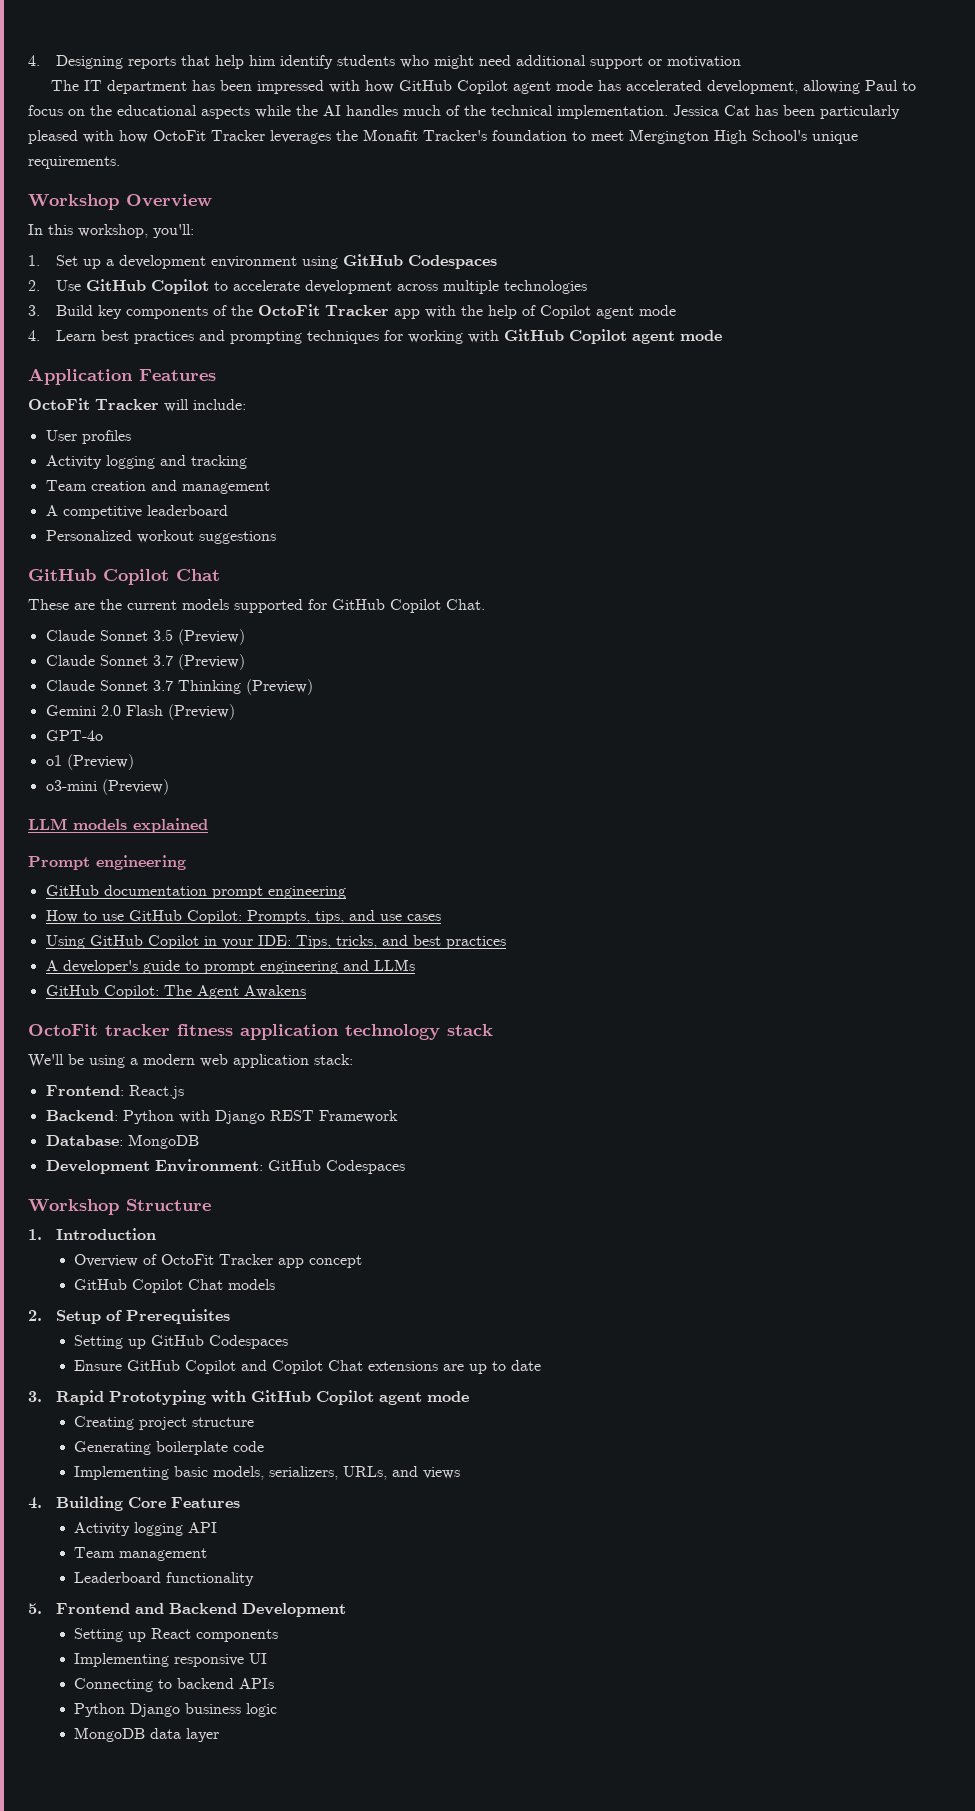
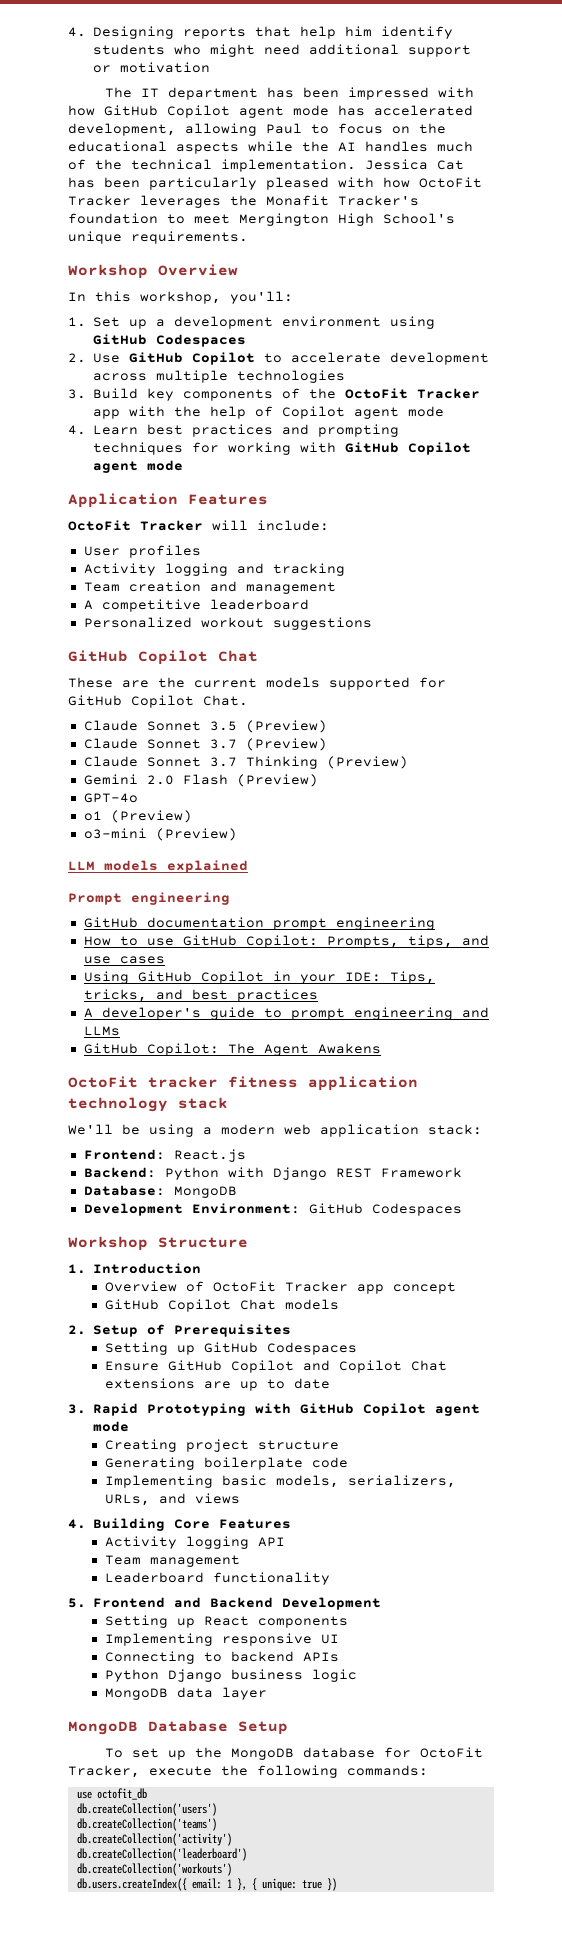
(220, 1735) none -> [68,1720,288,1735] [105,1747,484,1760] [68,1765,428,1778] [76,1788,147,1800] [76,1803,217,1816] [76,1818,217,1831] [76,1833,232,1846] [76,1848,247,1861] [76,1863,232,1876] [76,1878,337,1891] // MongoDB Database Setup // To set up the MongoDB database for OctoFit Tracker, execute the following commands: // use octofit_db // db.createCollection('users') // db.createCollection('teams') // db.createCollection('activity') // db.createCollection('leaderboard') // db.createCollection('workouts') // db.users.createIndex({ email: 1 }, { unique: true })

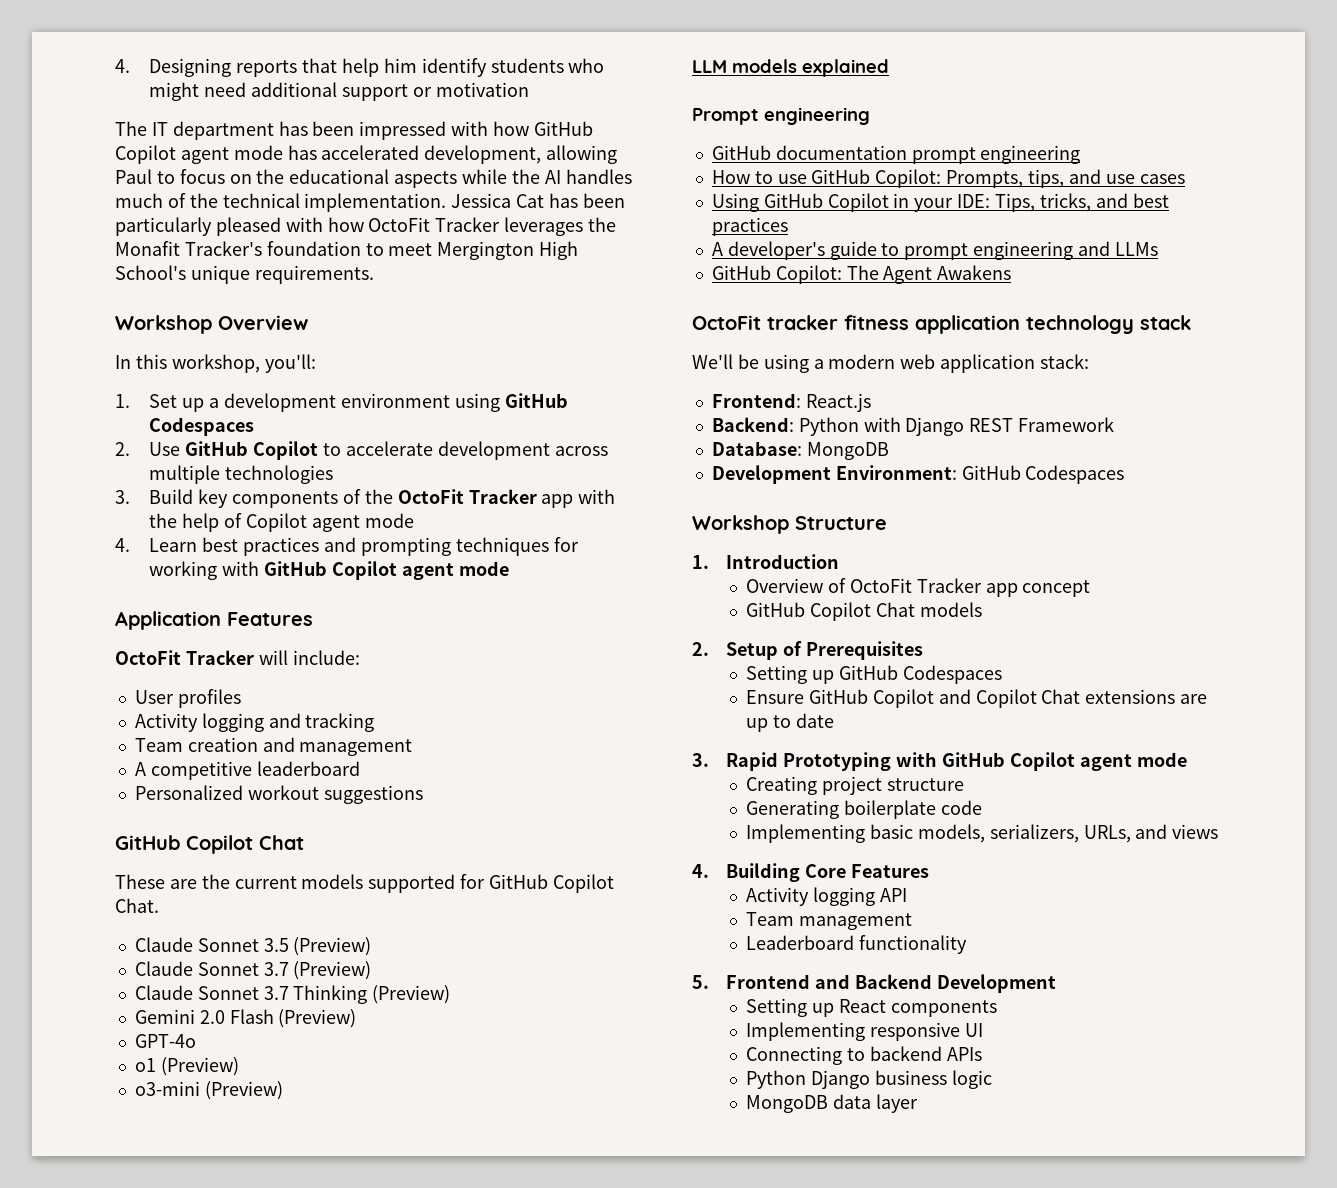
[68,1720,288,1735] [105,1747,484,1760] [68,1765,428,1778] [76,1788,147,1800] [76,1803,217,1816] [76,1818,217,1831] [76,1833,232,1846] [76,1848,247,1861] [76,1863,232,1876] [76,1878,337,1891] // MongoDB Database Setup // To set up the MongoDB database for OctoFit Tracker, execute the following commands: // use octofit_db // db.createCollection('users') // db.createCollection('teams') // db.createCollection('activity') // db.createCollection('leaderboard') // db.createCollection('workouts') // db.users.createIndex({ email: 1 }, { unique: true }) -> (918, 1103) none

